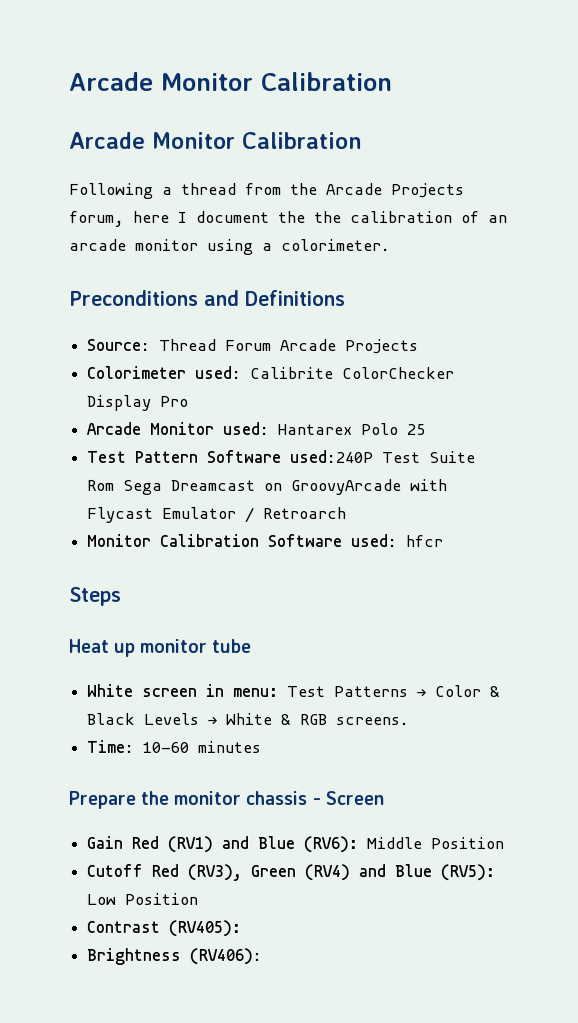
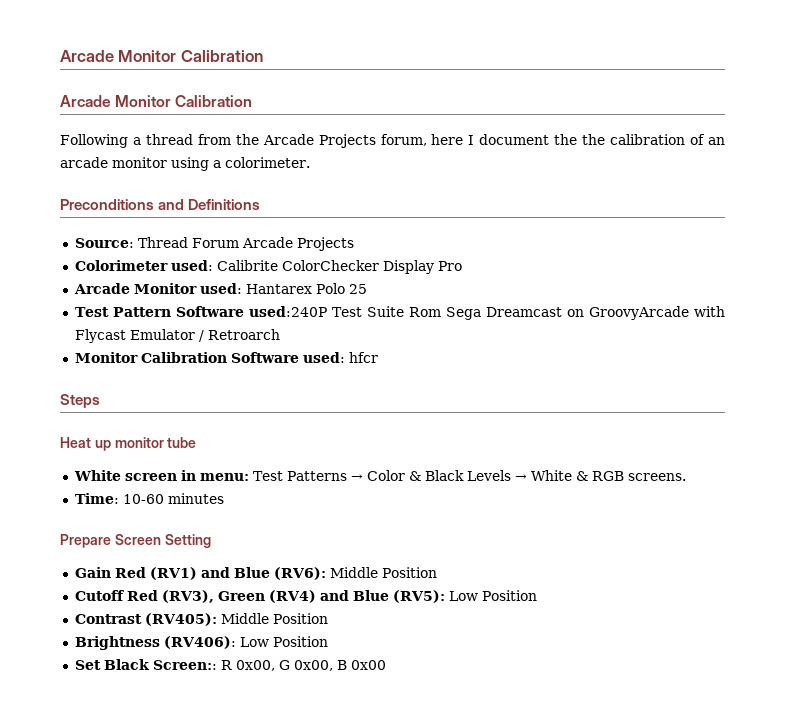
[140,790,321,806] the monitor chassis - -> (111, 541) none
(384, 798) none -> [164,534,211,548] Setting
(242, 928) none -> [220,613,328,624] Middle Position
(263, 956) none -> [239,636,328,647] [74,659,386,671] Low Position // Set Black Screen:: R 0x00, G 0x00, B 0x00

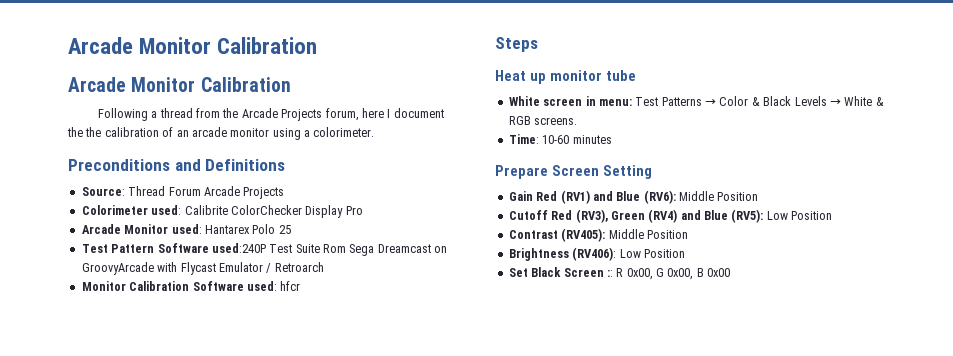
[152,660,217,670] Screen:: -> [563,268,613,277] Screen ::

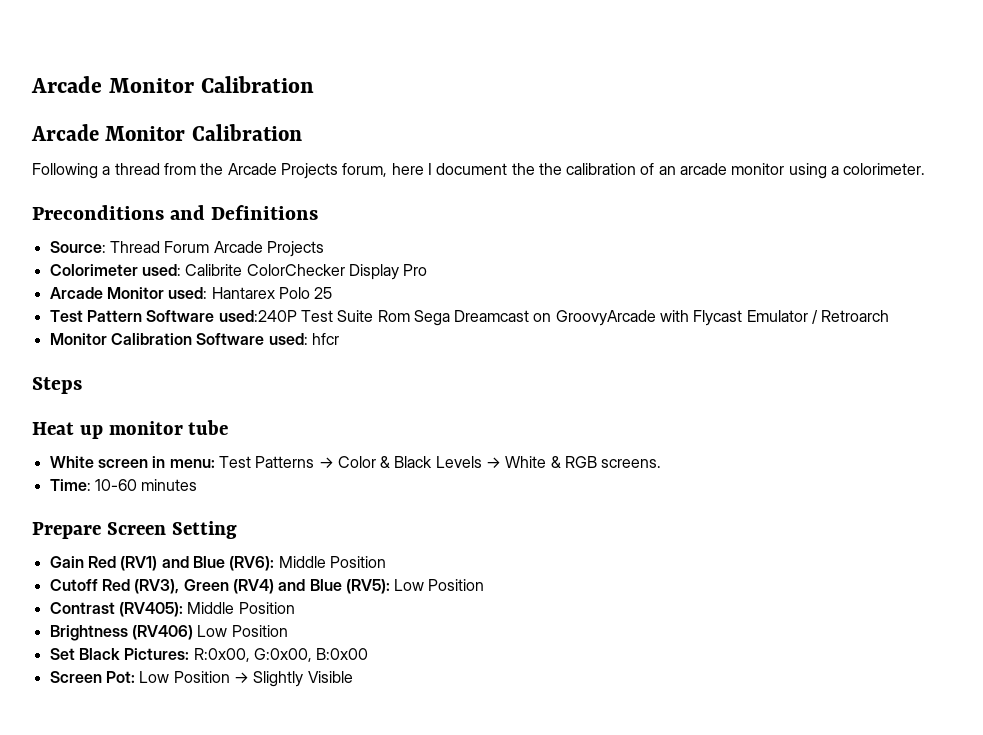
[572,247,617,261] (RV406): -> [131,625,193,640] (RV406)
[563,268,731,280] Screen :: R 0x00, G 0x00, B 0x00 -> [124,648,369,662] [49,671,353,687] Pictures: R:0x00, G:0x00, B:0x00 // Screen Pot: Low Position → Slightly Visible

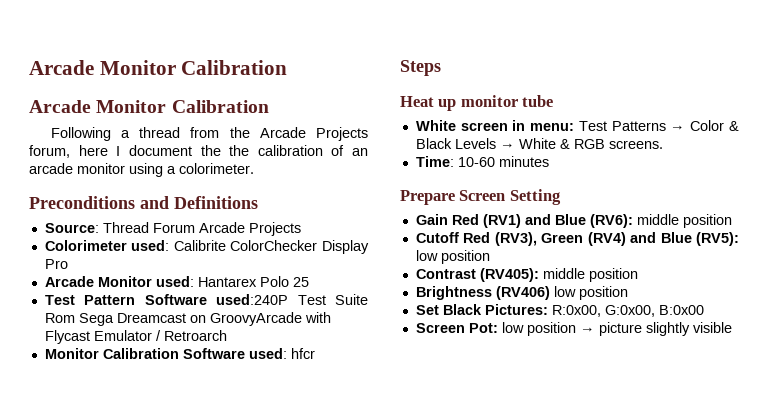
[278,556,386,568] Middle Position -> [636,214,732,228] middle position
[394,579,485,591] Low Position -> [415,250,490,264] low position
[187,602,295,614] Middle Position -> [542,268,638,282] middle position
[197,625,288,637] Low Position -> [553,286,628,300] low position
[139,671,353,687] Low Position → Slightly Visible -> [501,322,732,336] low position → picture slightly visible

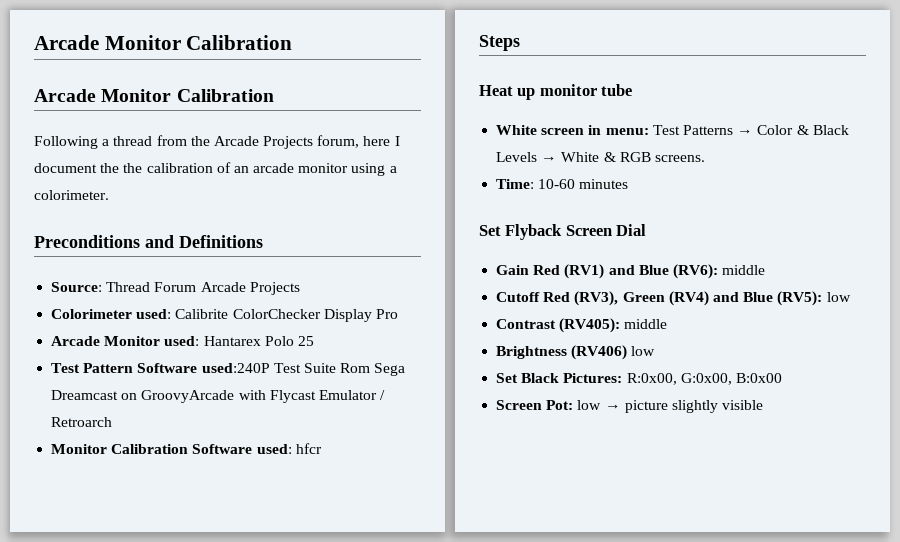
[400,189,561,205] Prepare Screen Setting -> [479,224,647,240] Set Flyback Screen Dial
[682,214,732,228] position -> (766, 270) none
[440,250,490,264] position -> (851, 297) none
[588,268,638,282] position -> (668, 324) none
[578,286,628,300] position -> (656, 351) none
[526,322,576,336] position -> (602, 405) none

